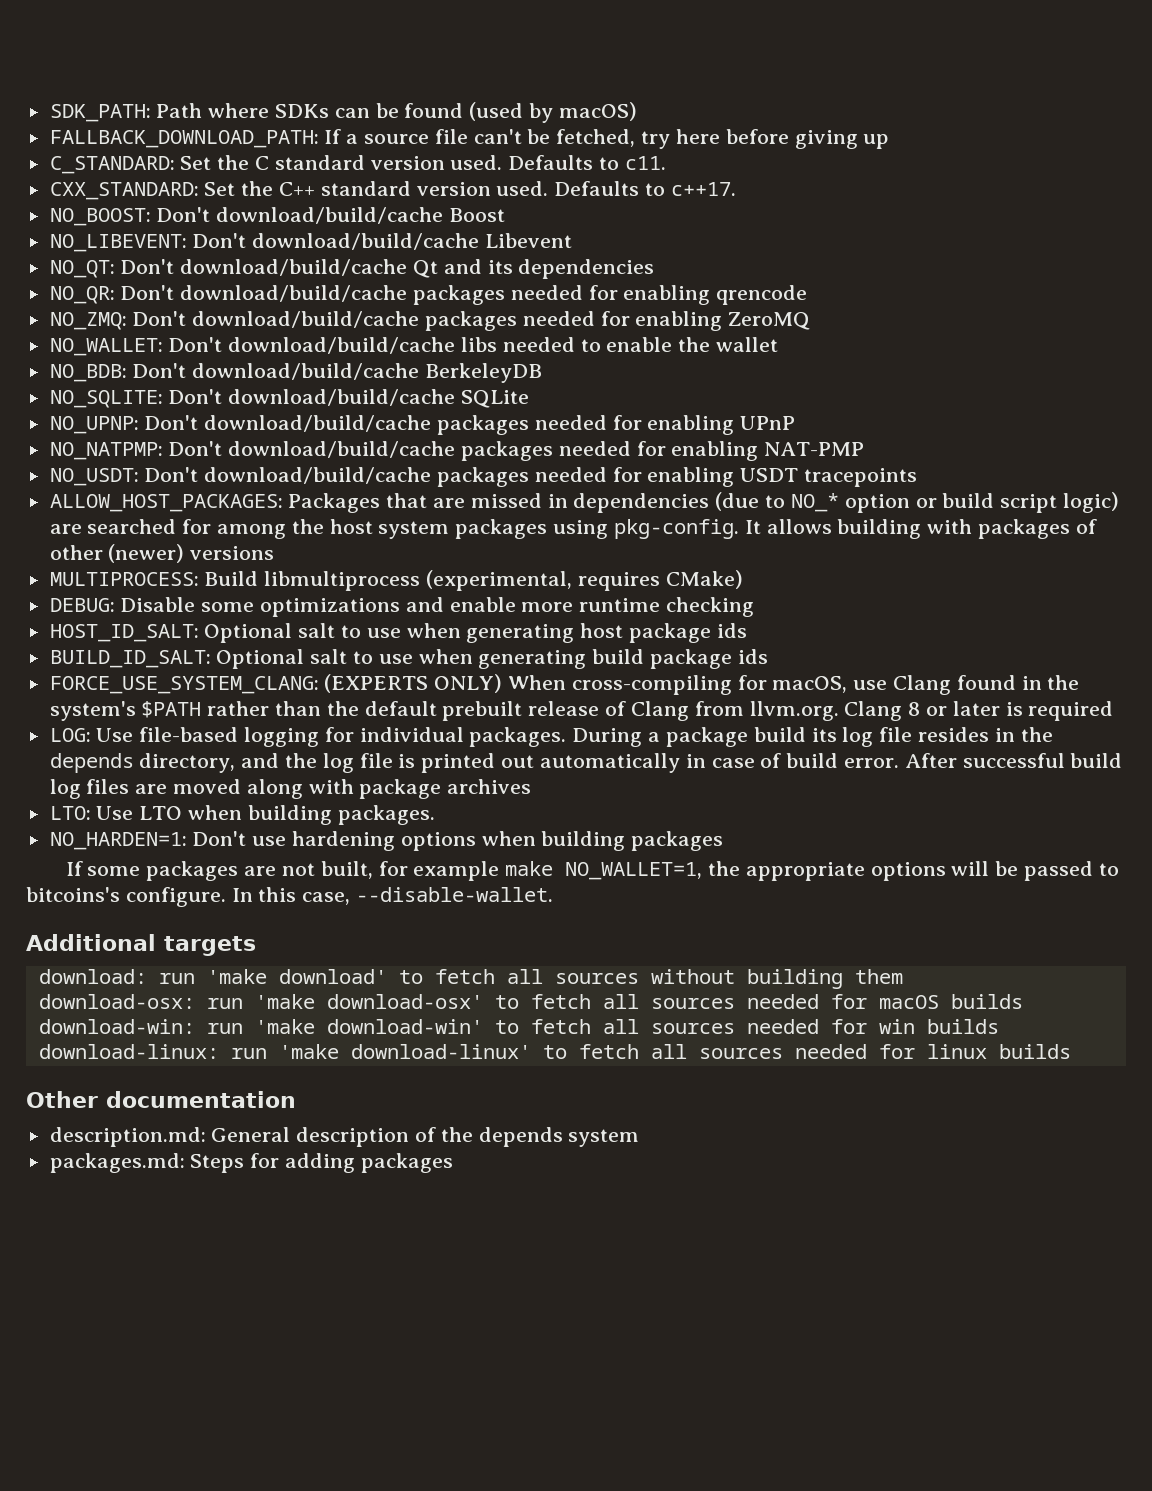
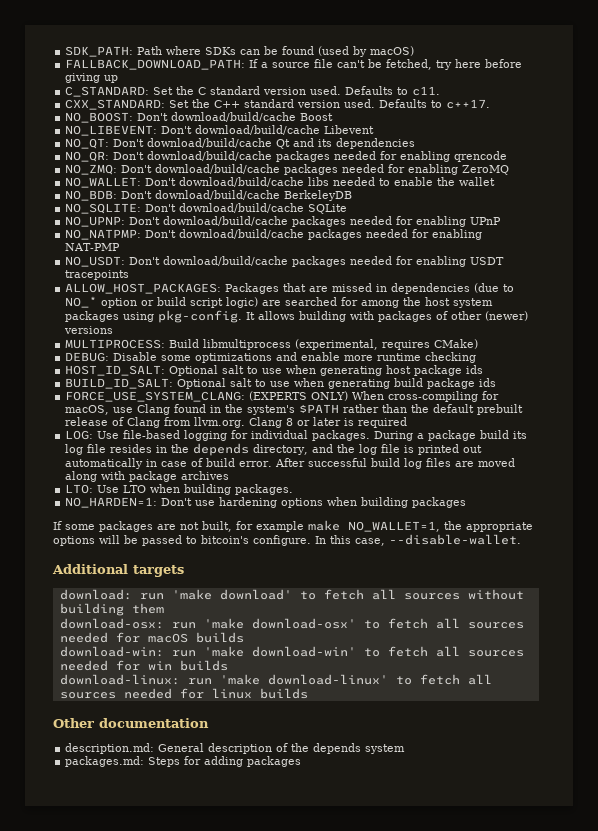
[26,887,120,902] bitcoins's -> [201,535,249,544] bitcoin's

